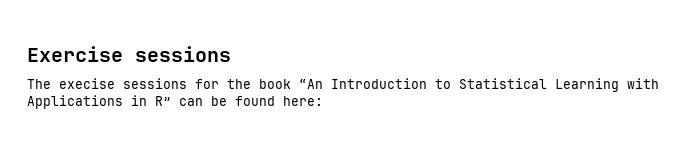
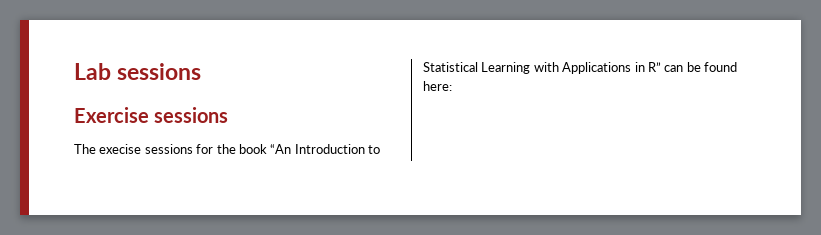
(27, 54) none -> [74,63,202,80] Lab sessions //

